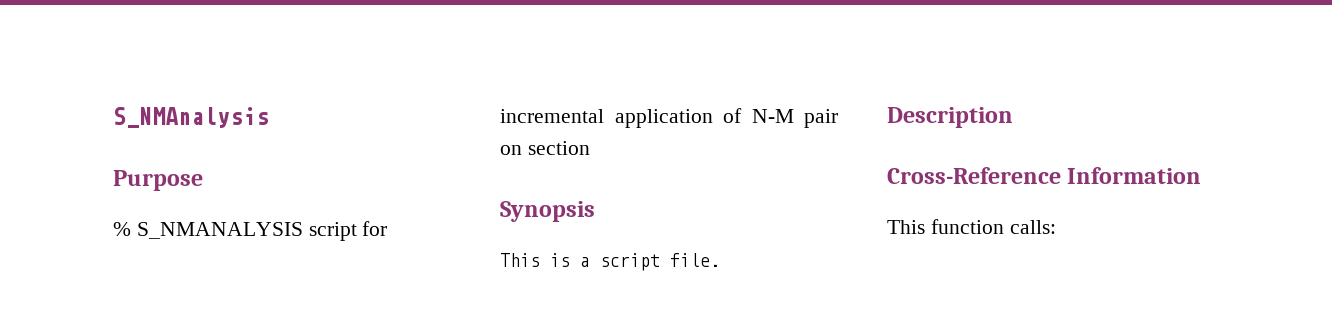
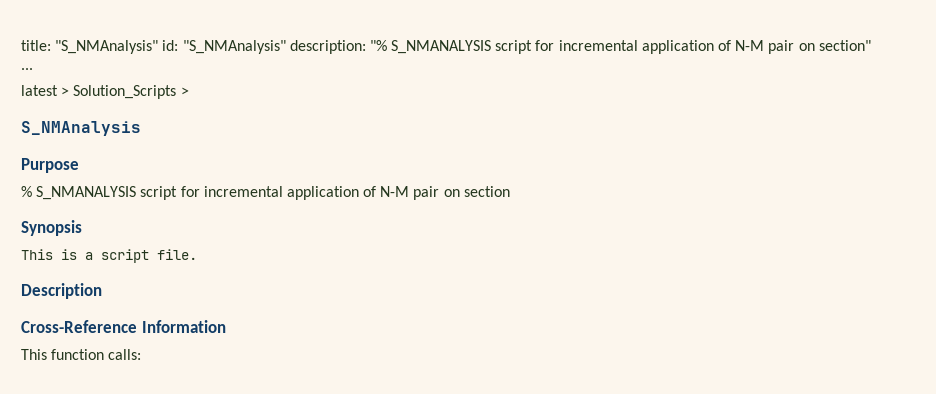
(113, 117) none -> [21,40,871,54] [21,68,33,70] [21,85,189,99] title: "S_NMAnalysis" id: "S_NMAnalysis" description: "% S_NMANALYSIS script for incremental application of N-M pair on section" ... // latest > Solution_Scripts > //

